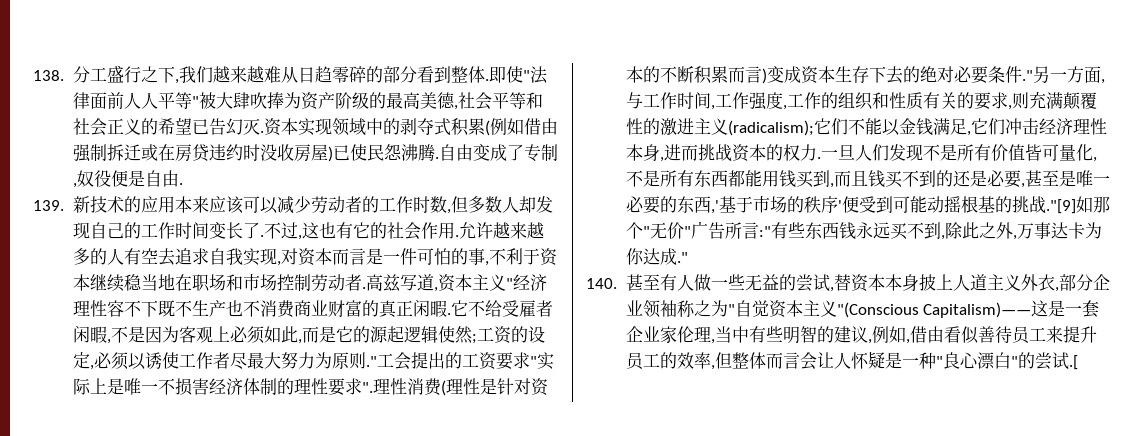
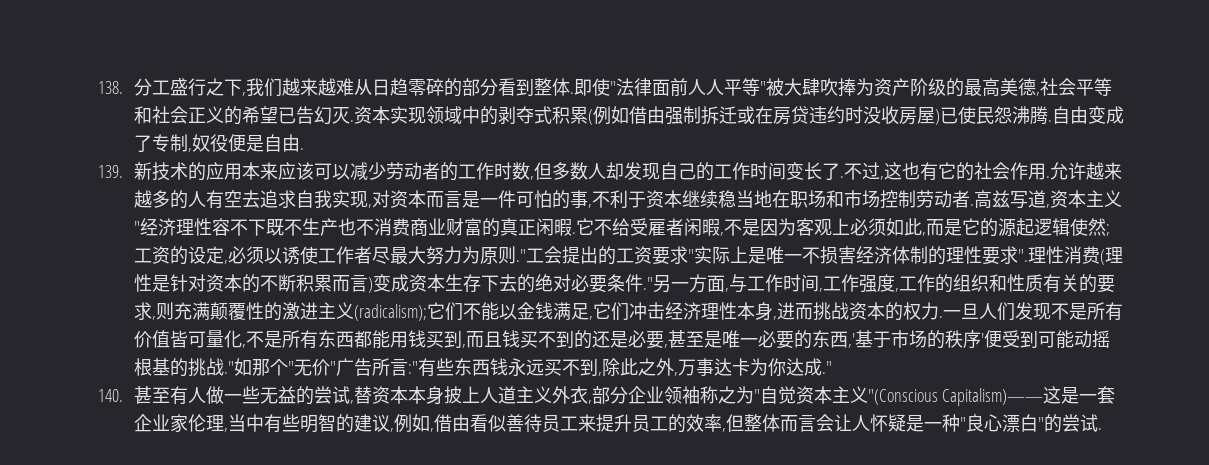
[1045,199,1076,214] ."[9] -> [223,361,234,374] ."
[1068,355,1078,370] .[ -> [1097,428,1102,430] .

